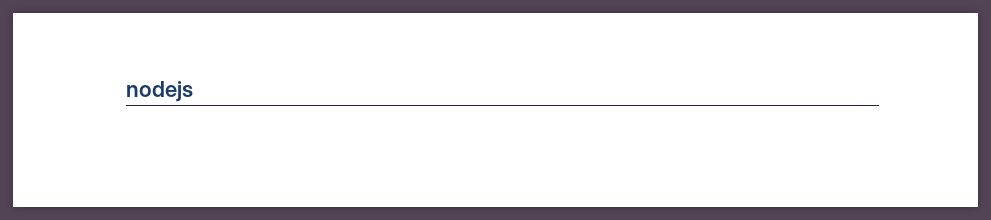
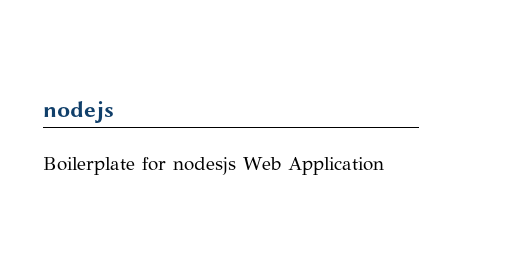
(193, 91) none -> [43,157,384,175] // Boilerplate for nodesjs Web Application

